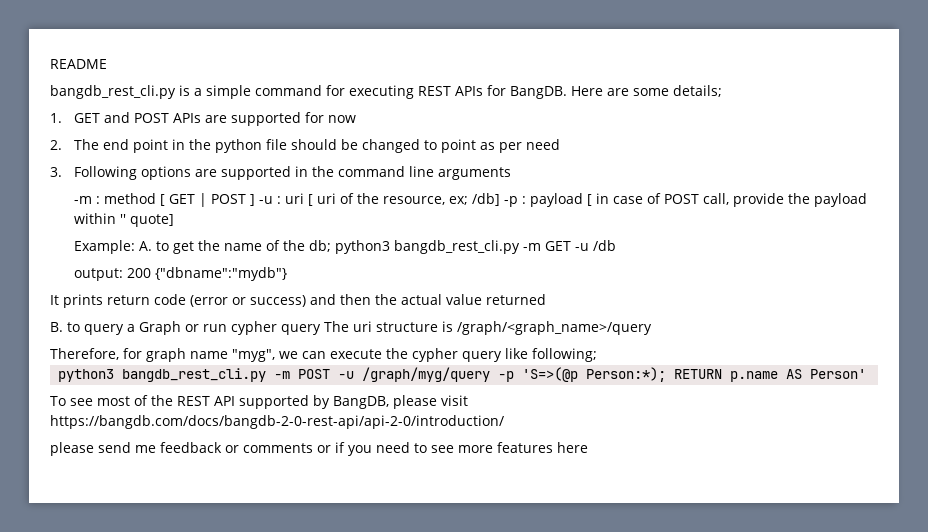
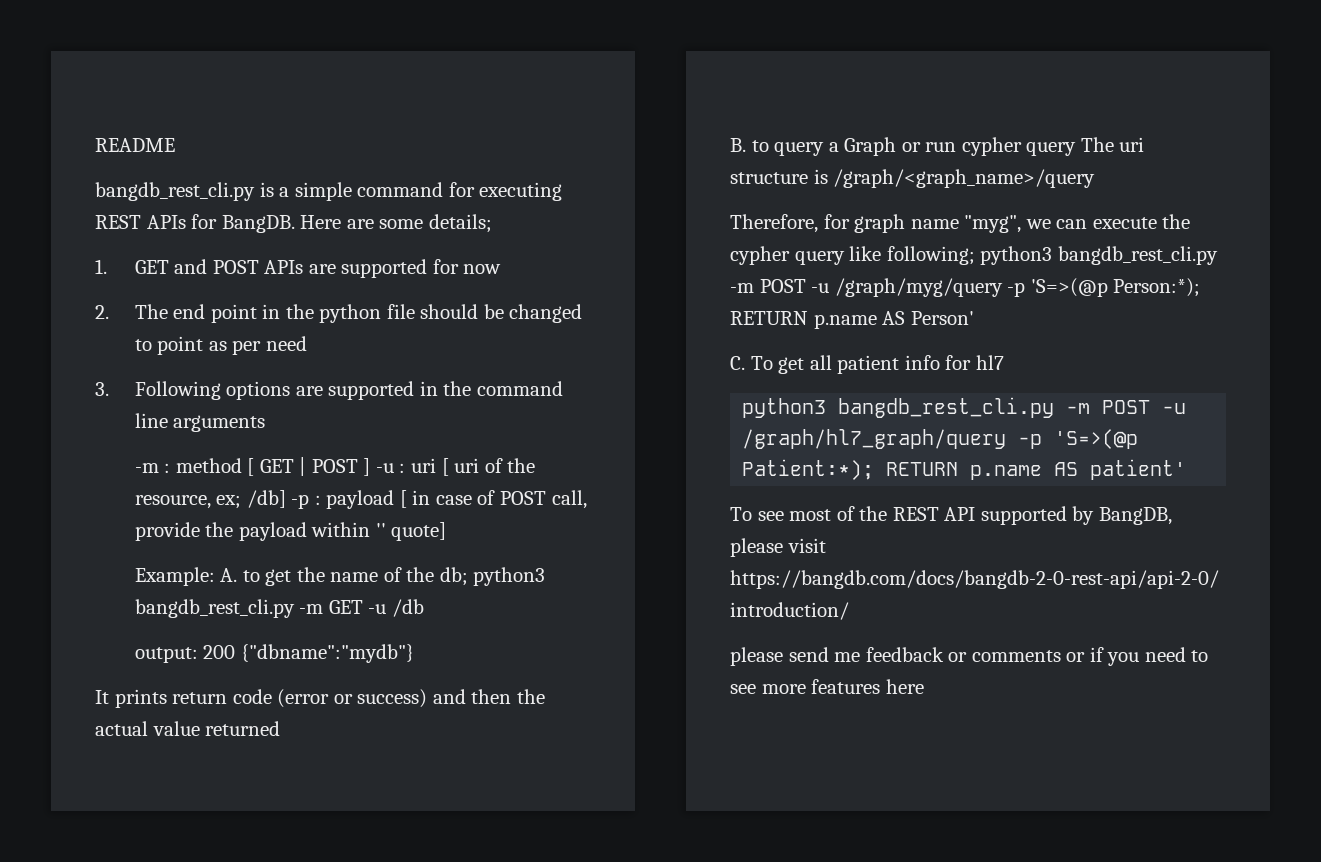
(597, 355) // -> (975, 255) none
(867, 374) none -> [730,355,1004,374] [742,397,1187,418] [742,429,1139,449] [742,459,1187,480] // C. To get all patient info for hl7 // python3 bangdb_rest_cli.py -m POST -u /graph/hl7_graph/query -p 'S=>(@p Patient:*); RETURN p.name AS patient'

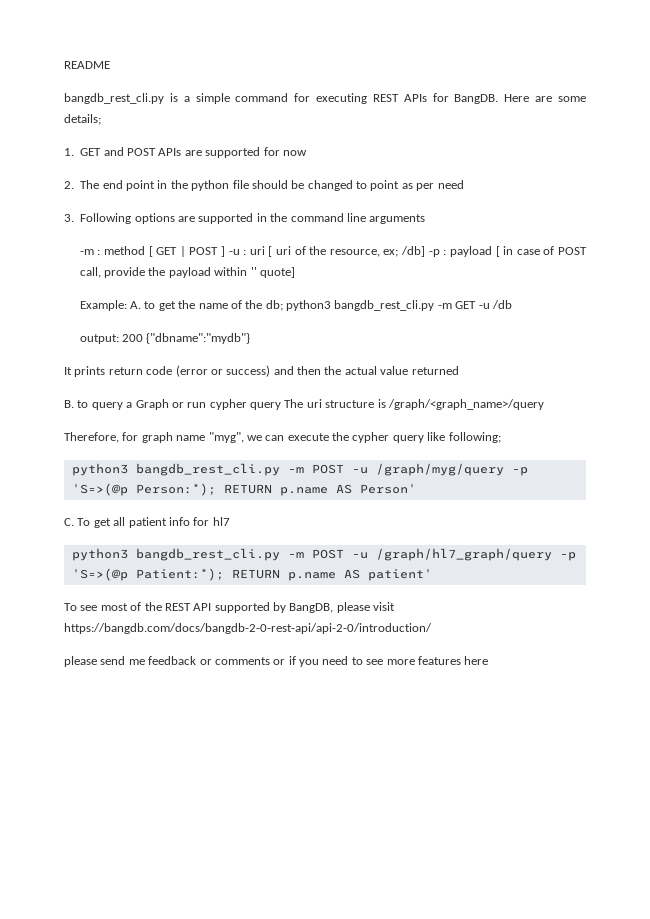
(975, 255) none -> (501, 437) //

